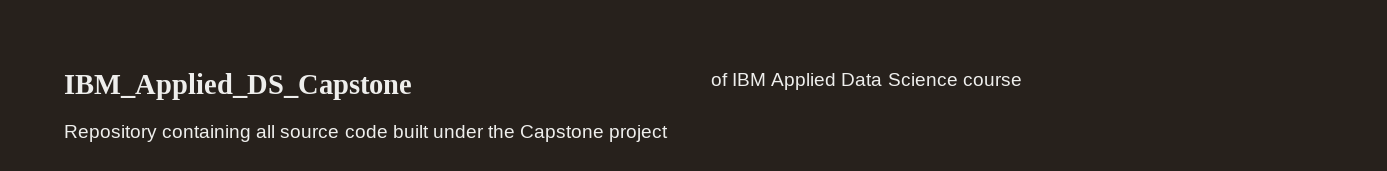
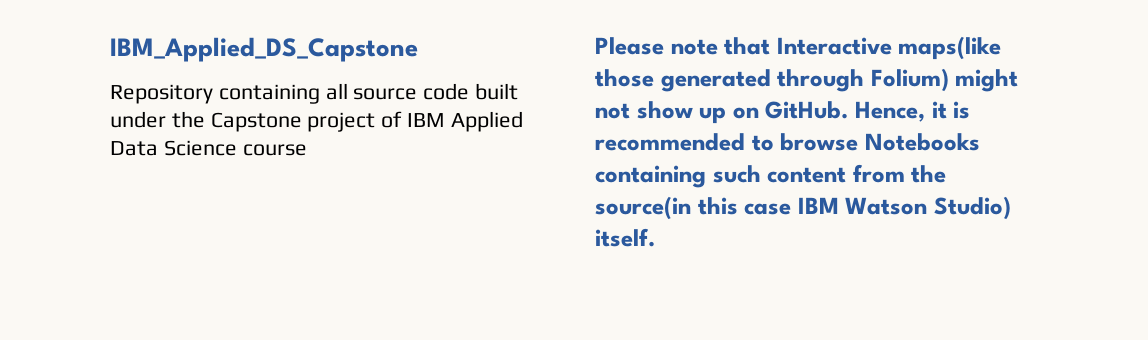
(1022, 80) none -> [595,36,1002,60] [595,68,1019,92] [595,101,971,124] [595,133,980,151] [595,164,947,188] [595,196,1012,220] [595,228,655,247] // Please note that Interactive maps(like those generated through Folium) might not show up on GitHub. Hence, it is recommended to browse Notebooks containing such content from the source(in this case IBM Watson Studio) itself.

